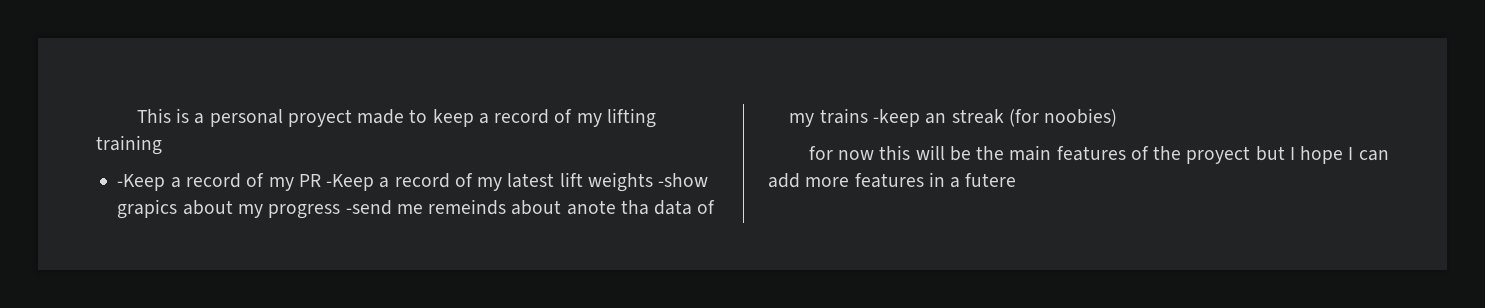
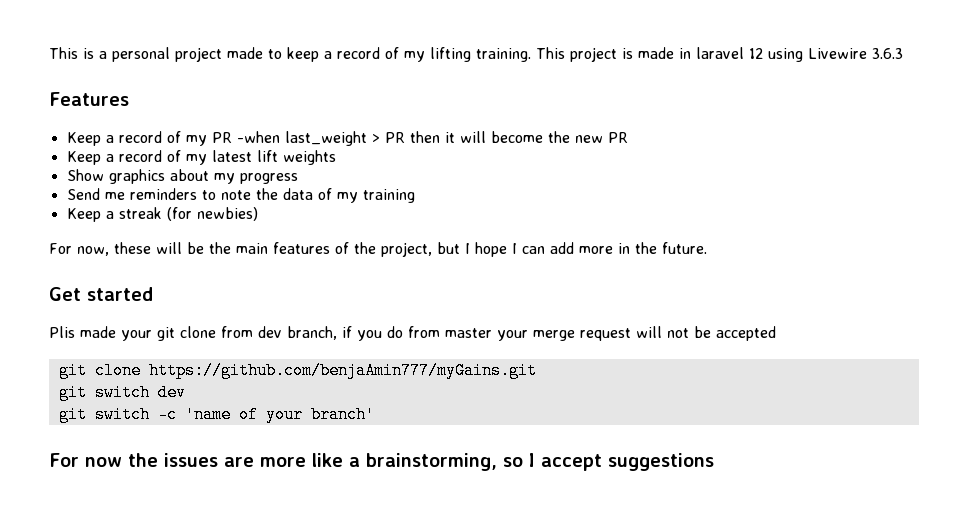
[287,109,352,127] proyect -> [175,47,222,62] project
[96,135,162,155] [117,174,166,191] training // -Keep -> [476,47,903,62] [49,92,129,106] [66,132,101,146] training. This project is made in laravel 12 using Livewire 3.6.3 // Features // Keep
[326,174,375,191] -Keep -> [236,131,628,146] [66,151,101,165] -when last_weight > PR then it will become the new PR // Keep
[658,173,709,187] [117,199,178,219] -show grapics -> [66,169,165,184] // Show graphics
[345,199,716,215] [789,108,1118,127] [808,145,911,160] -send me remeinds about anote tha data of my trains -keep an streak (for noobies) // for now this -> [66,188,415,203] [66,207,258,222] [49,242,151,256] // Send me reminders to note the data of my training // Keep a streak (for newbies) // For now, these
[1186,146,1251,164] proyect -> [381,242,432,257] project,
[854,172,1017,188] features in a futere -> [618,242,707,254] [49,287,153,301] [49,326,776,341] [58,362,537,379] [58,384,186,401] [58,406,375,423] [49,453,714,471] in the future. // Get started // Plis made your git clone from dev branch, if you do from master your merge request will not be accepted // git clone https://github.com/benjaAmin777/myGains.git // git switch dev // git switch -c 'name of your branch' // For now the issues are more like a brainstorming, so I accept suggestions

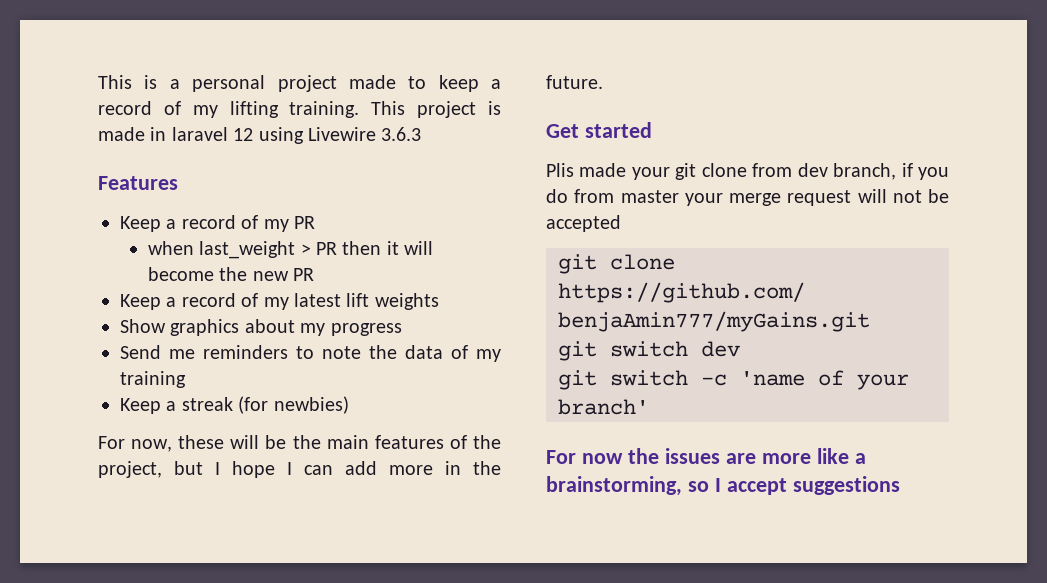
[236,131,280,143] -when -> [147,241,194,255] // when

